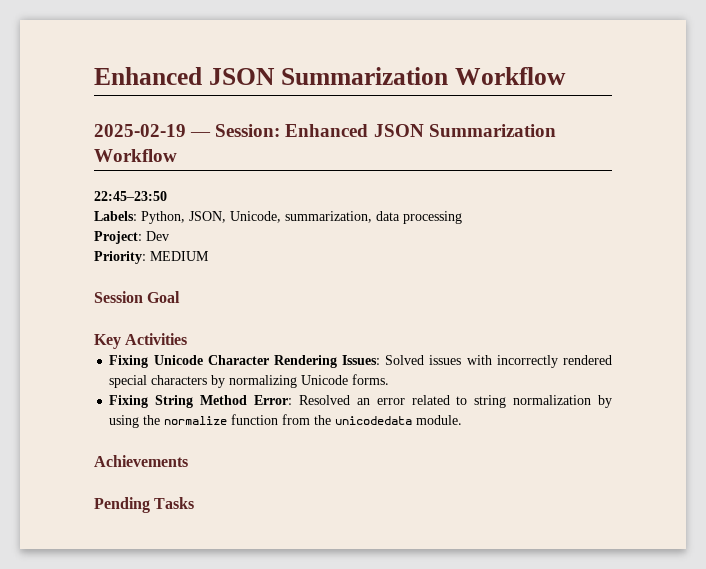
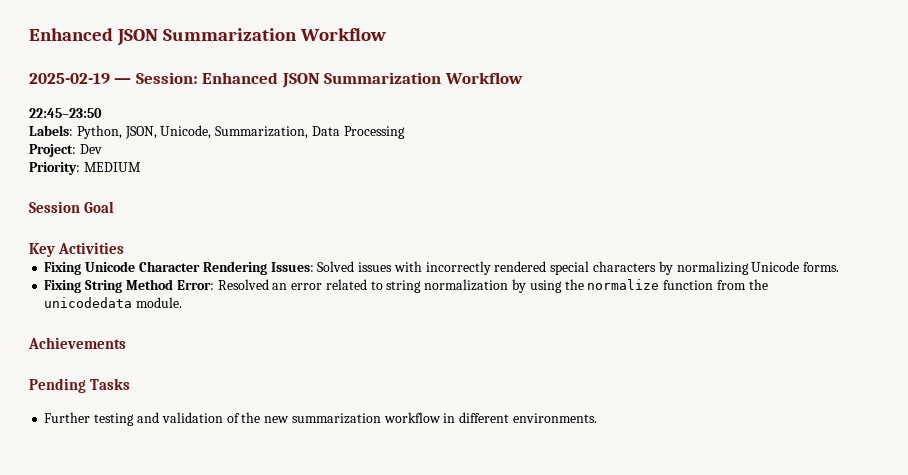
[285,211,462,224] summarization, data processing -> [215,126,405,139] Summarization, Data Processing
(195, 503) none -> [44,412,597,426] // Further testing and validation of the new summarization workflow in different environments.

